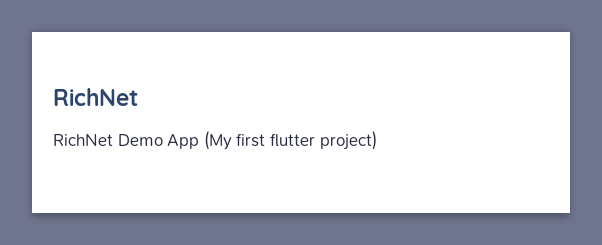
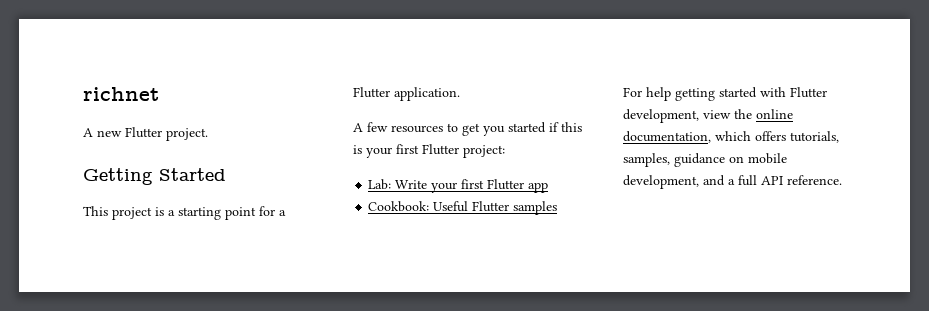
[53,88,138,106] [53,131,377,150] RichNet // RichNet Demo App (My first flutter project) -> [83,87,159,101] [83,127,208,141] [83,168,226,185] [83,206,286,220] [353,87,460,101] [353,122,582,136] [353,144,505,158] [368,179,549,193] [368,201,558,215] [623,87,827,101] [623,109,793,123] [623,131,839,143] [623,153,787,167] [623,175,842,189] richnet // A new Flutter project. // Getting Started // This project is a starting point for a Flutter application. // A few resources to get you started if this is your first Flutter project: // Lab: Write your first Flutter app // Cookbook: Useful Flutter samples // For help getting started with Flutter development, view the online documentation, which offers tutorials, samples, guidance on mobile development, and a full API reference.

